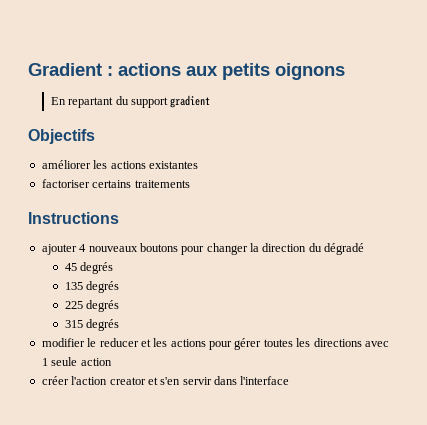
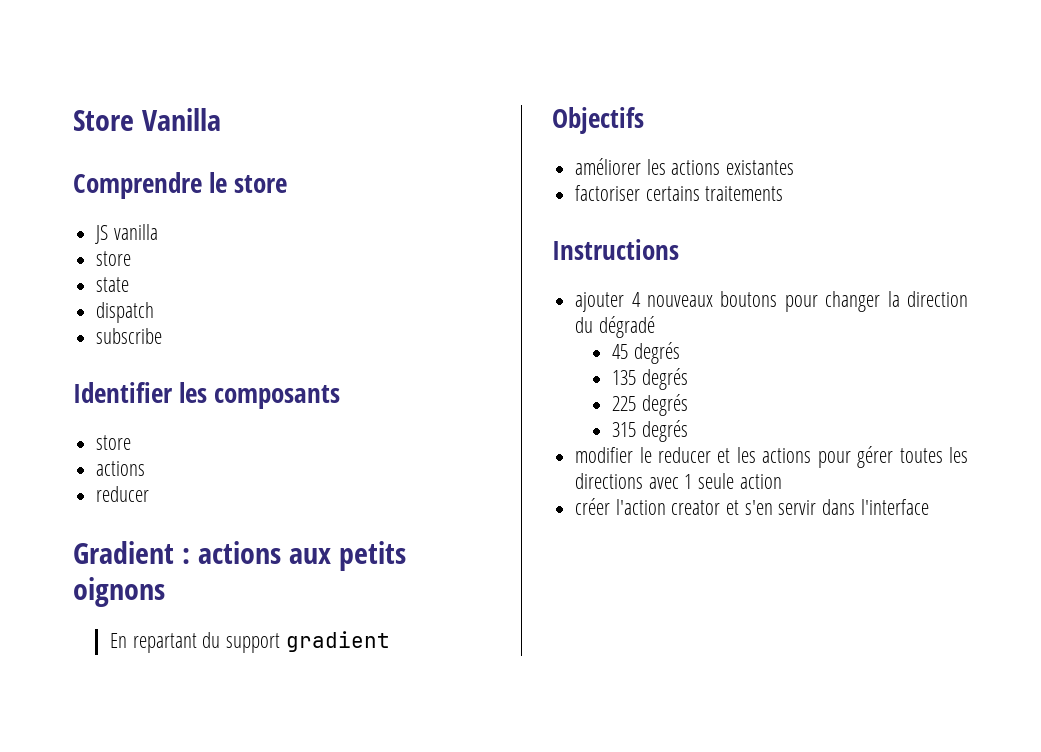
(28, 69) none -> [73,108,221,131] [73,172,288,199] [95,224,158,244] [96,251,132,266] [96,277,130,292] [96,302,155,323] [96,328,163,344] [73,382,341,409] [96,435,132,450] [96,461,146,476] [96,486,150,502] Store Vanilla // Comprendre le store // JS vanilla // store // state // dispatch // subscribe // Identifier les composants // store // actions // reducer //

